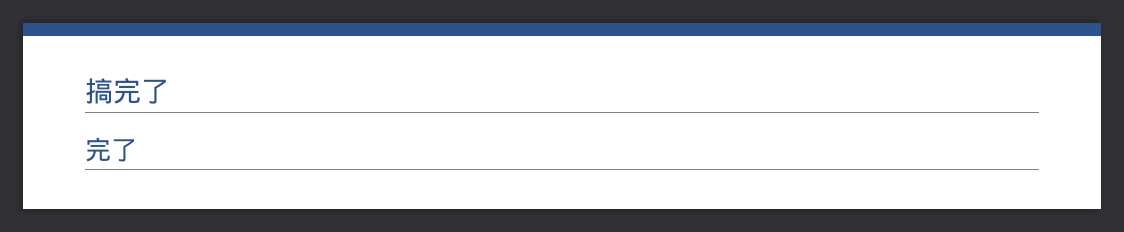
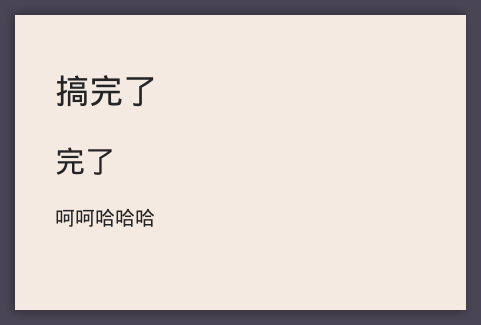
(137, 150) none -> [55,208,155,227] // 呵呵哈哈哈

